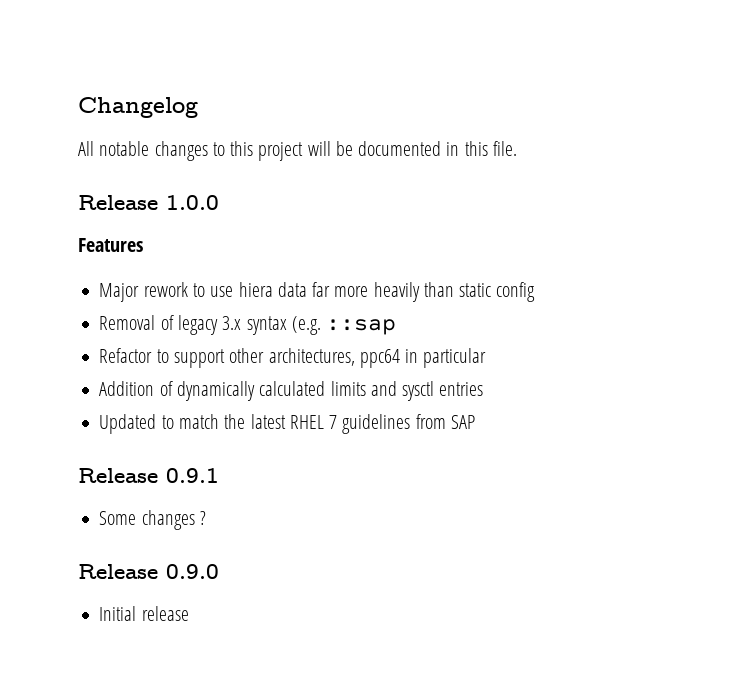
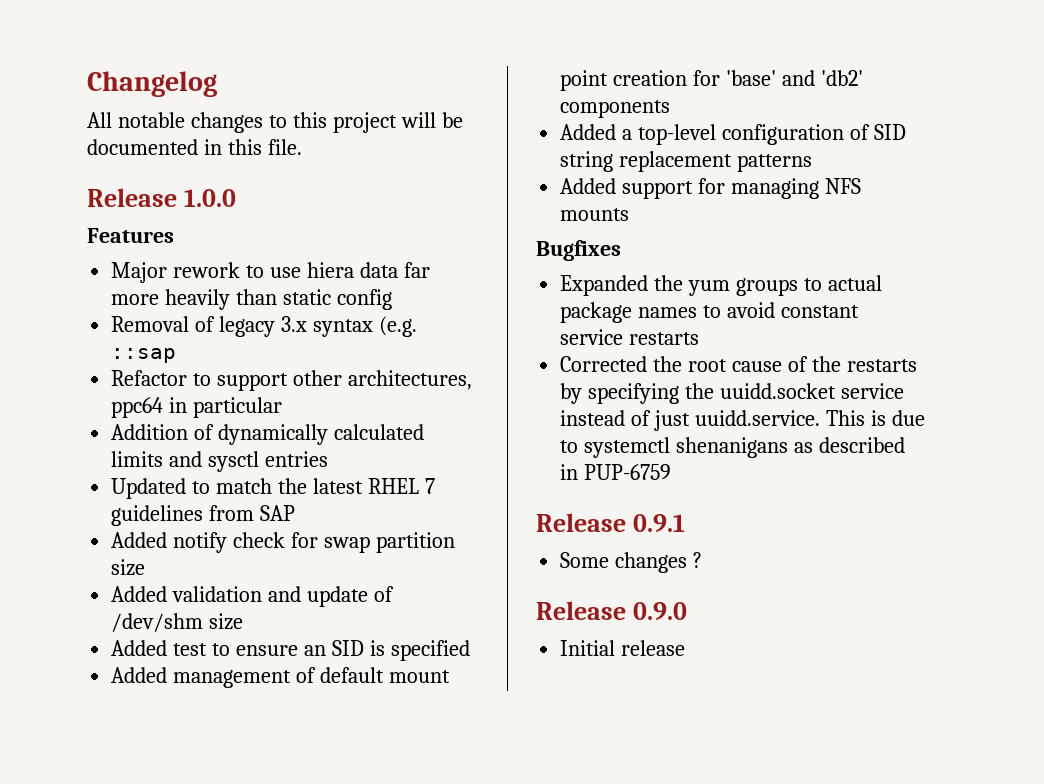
(475, 422) none -> [111,532,455,553] [111,559,146,576] [111,586,394,607] [111,613,244,632] [111,640,470,661] [111,667,450,688] [560,70,863,91] [560,100,671,118] [560,124,906,145] [560,151,813,172] [560,178,861,199] [560,208,630,221] [536,240,621,261] [560,275,882,296] [560,302,859,323] [560,329,700,345] [560,356,917,372] [560,383,904,404] [560,410,925,431] [560,437,905,458] [560,464,672,480] // Added notify check for swap partition size // Added validation and update of /dev/shm size // Added test to ensure an SID is specified // Added management of default mount point creation for 'base' and 'db2' components // Added a top-level configuration of SID string replacement patterns // Added support for managing NFS mounts // Bugfixes // Expanded the yum groups to actual package names to avoid constant service restarts // Corrected the root cause of the restarts by specifying the uuidd.socket service instead of just uuidd.service. This is due to systemctl shenanigans as described in PUP-6759

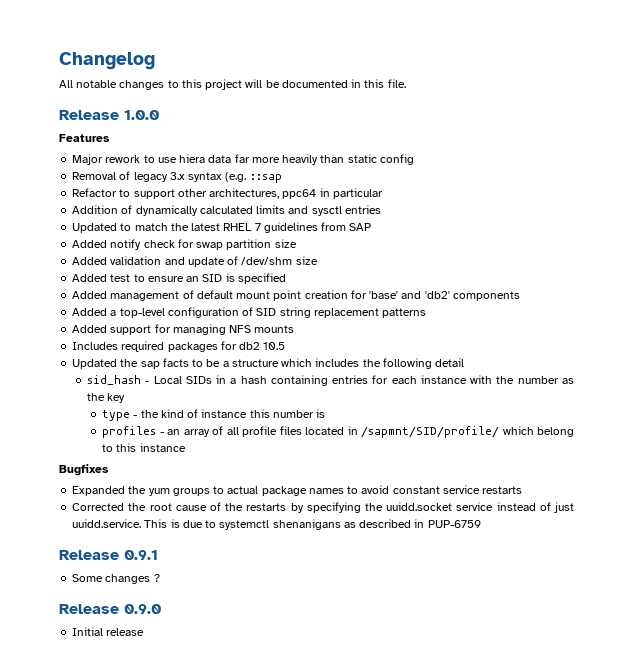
(630, 214) none -> [72,341,286,352] [72,358,465,369] [87,375,575,386] [87,393,126,403] [102,409,326,421] [102,426,574,438] [102,443,186,452] // Includes required packages for db2 10.5 // Updated the sap facts to be a structure which includes the following detail // sid_hash - Local SIDs in a hash containing entries for each instance with the number as the key // type - the kind of instance this number is // profiles - an array of all profile files located in /sapmnt/SID/profile/ which belong to this instance

